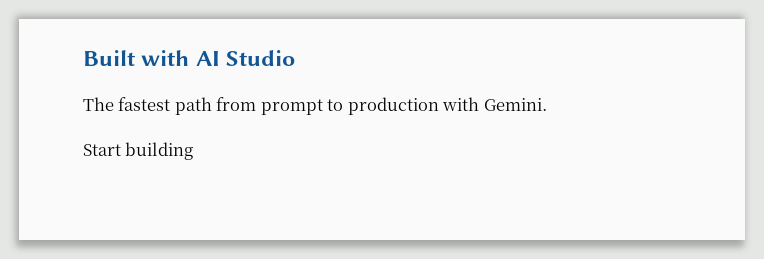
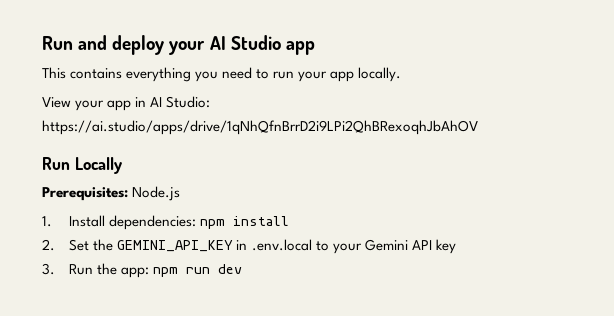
[83,50,296,66] [83,97,547,115] [83,142,194,160] Built with AI Studio // The fastest path from prompt to production with Gemini. // Start building -> [42,35,315,55] [42,67,402,82] [42,96,211,111] [42,120,478,135] [42,157,122,174] [42,186,181,201] [42,215,290,230] [42,239,456,254] [42,263,243,278] Run and deploy your AI Studio app // This contains everything you need to run your app locally. // View your app in AI Studio: https://ai.studio/apps/drive/1qNhQfnBrrD2i9LPi2QhBRexoqhJbAhOV // Run Locally // Prerequisites: Node.js // 1. Install dependencies: npm install // 2. Set the GEMINI_API_KEY in .env.local to your Gemini API key // 3. Run the app: npm run dev

